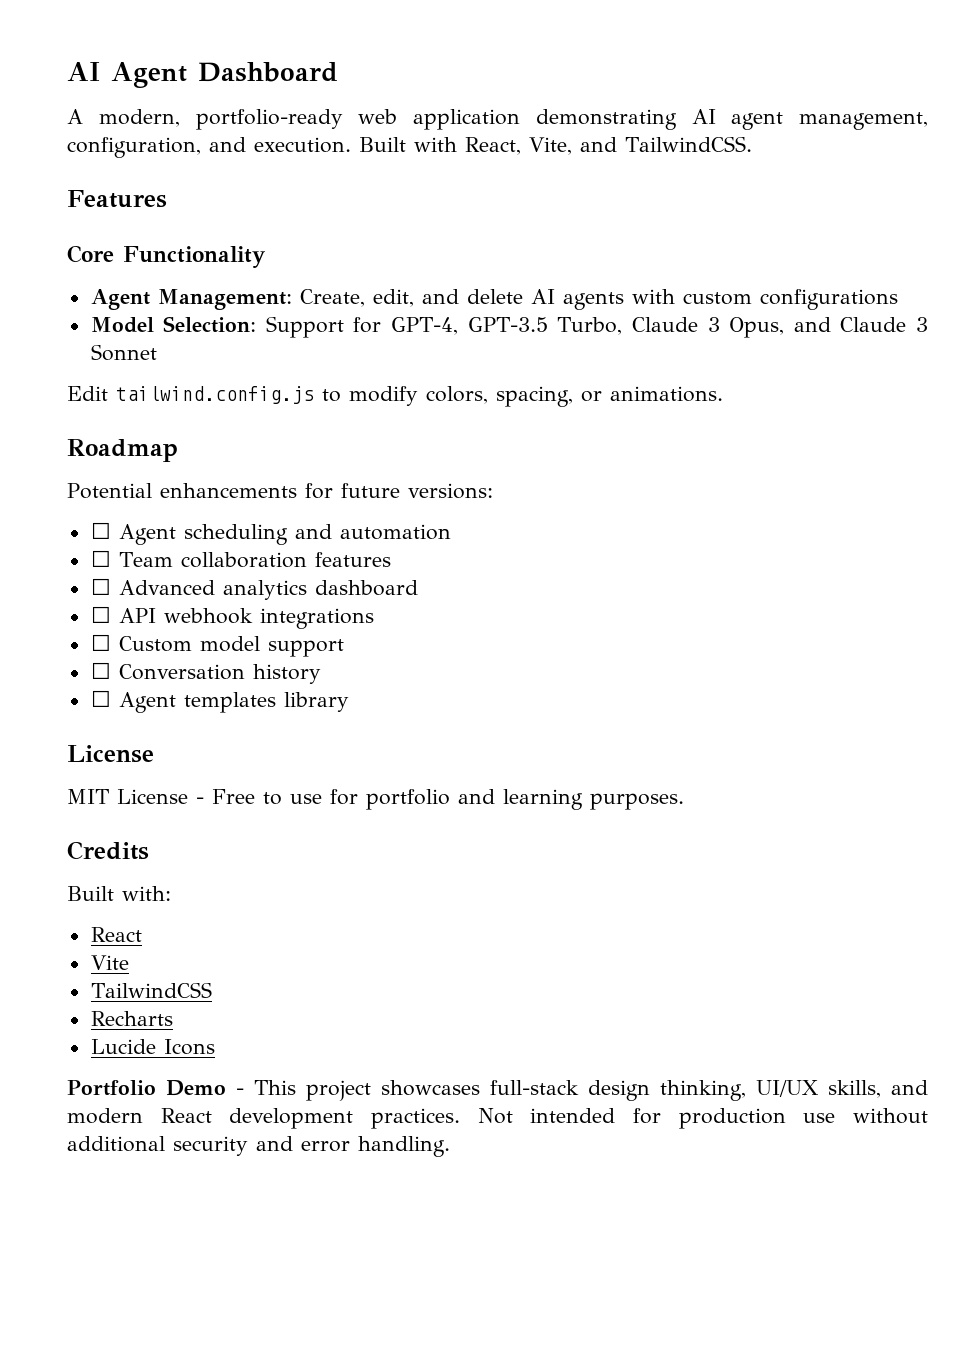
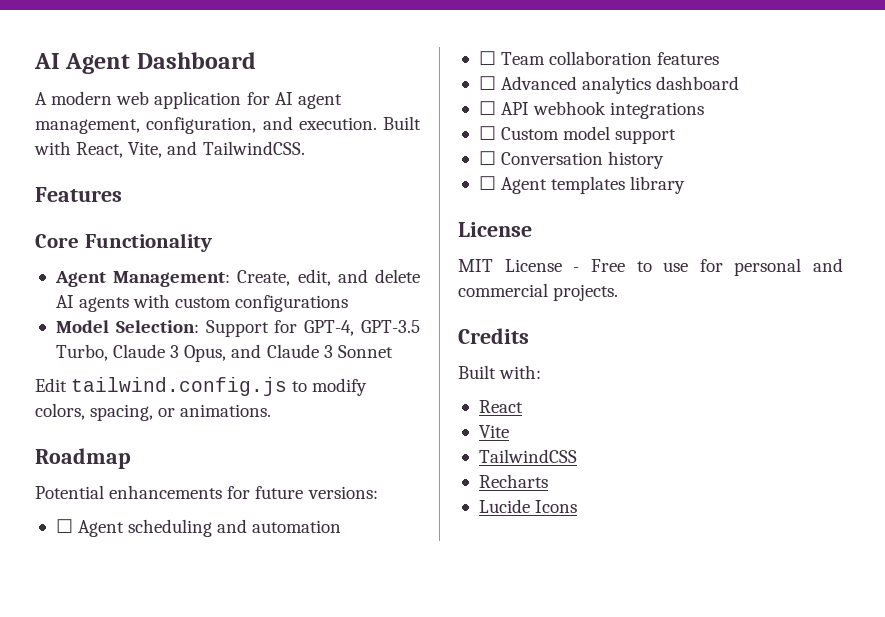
[98,109,343,130] modern, portfolio-ready -> [51,91,113,105] modern
[535,109,677,130] demonstrating -> [246,92,270,105] for
[366,789,684,810] portfolio and learning purposes. -> [734,258,843,276] [458,283,619,301] personal and commercial projects.
[67,1080,929,1101] [67,1108,928,1129] [67,1136,450,1157] // Portfolio Demo - This project showcases full-stack design thinking, UI/UX skills, and modern React development practices. Not intended for production use without additional security and error handling. -> (578, 506) none

